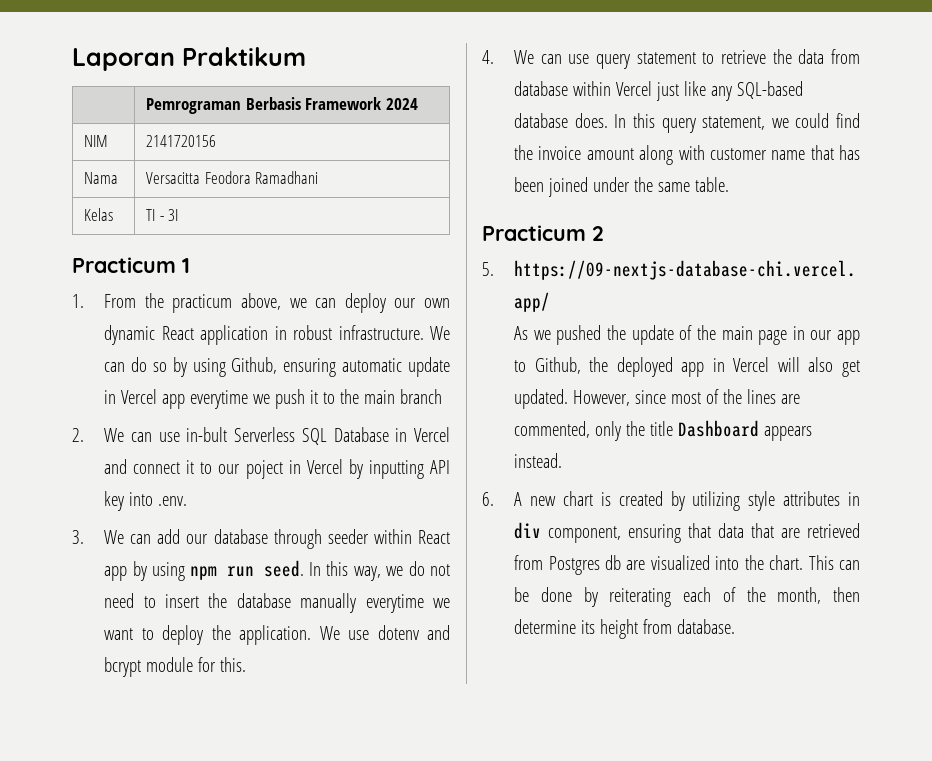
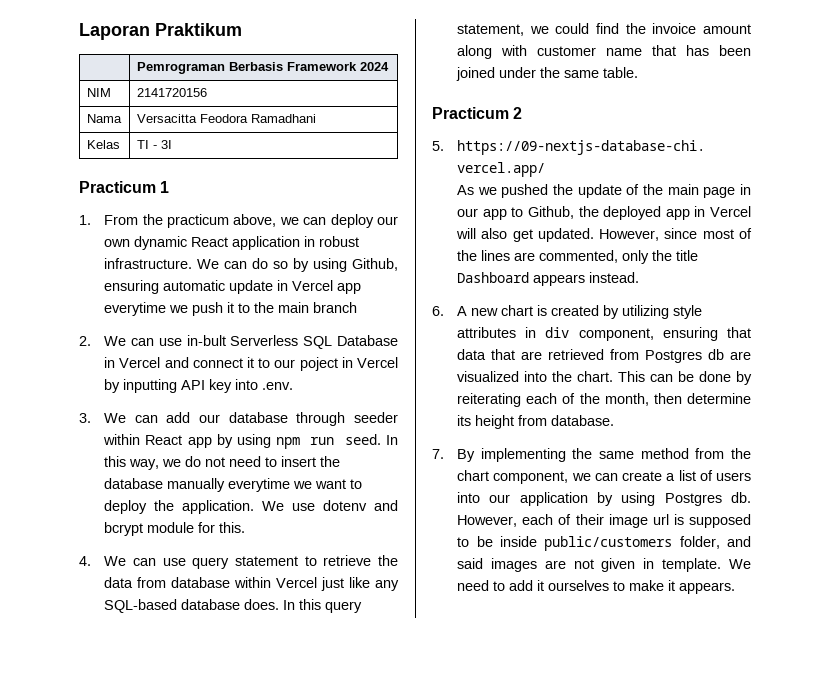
(736, 626) none -> [432,448,751,462] [457,470,751,484] [457,492,751,506] [457,514,751,528] [457,536,751,551] [457,558,751,572] [457,580,736,594] // 7. By implementing the same method from the chart component, we can create a list of users into our application by using Postgres db. However, each of their image url is supposed to be inside public/customers folder, and said images are not given in template. We need to add it ourselves to make it appears.

